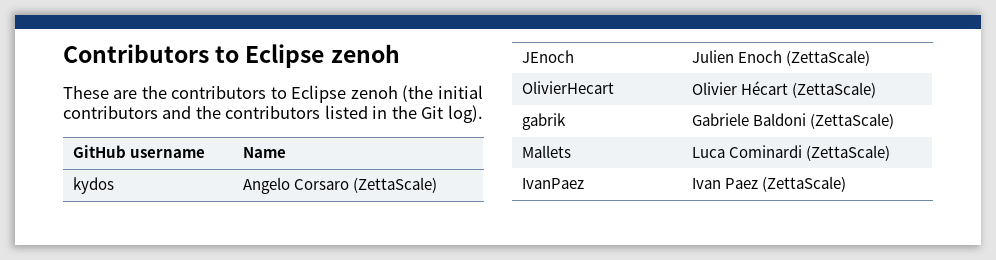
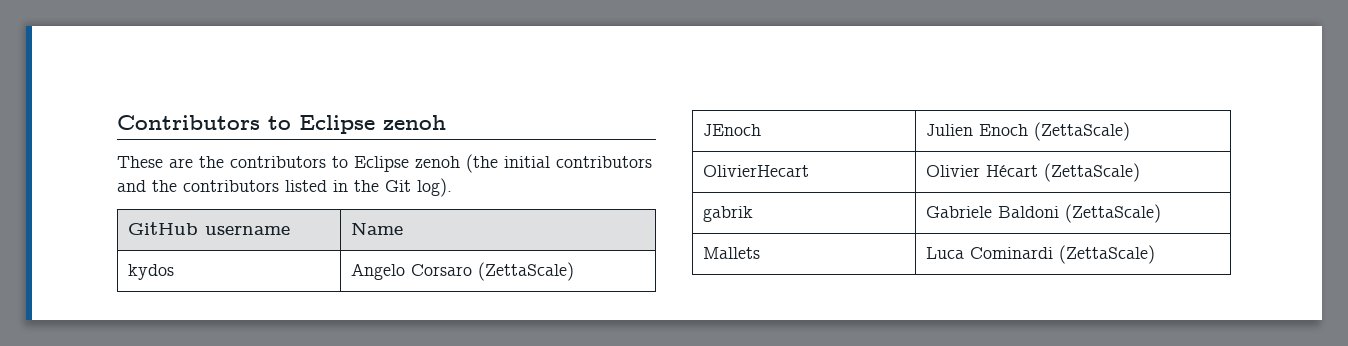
[521,178,584,189] [691,176,846,192] // IvanPaez | Ivan Paez (ZettaScale) -> (1155, 254) none

